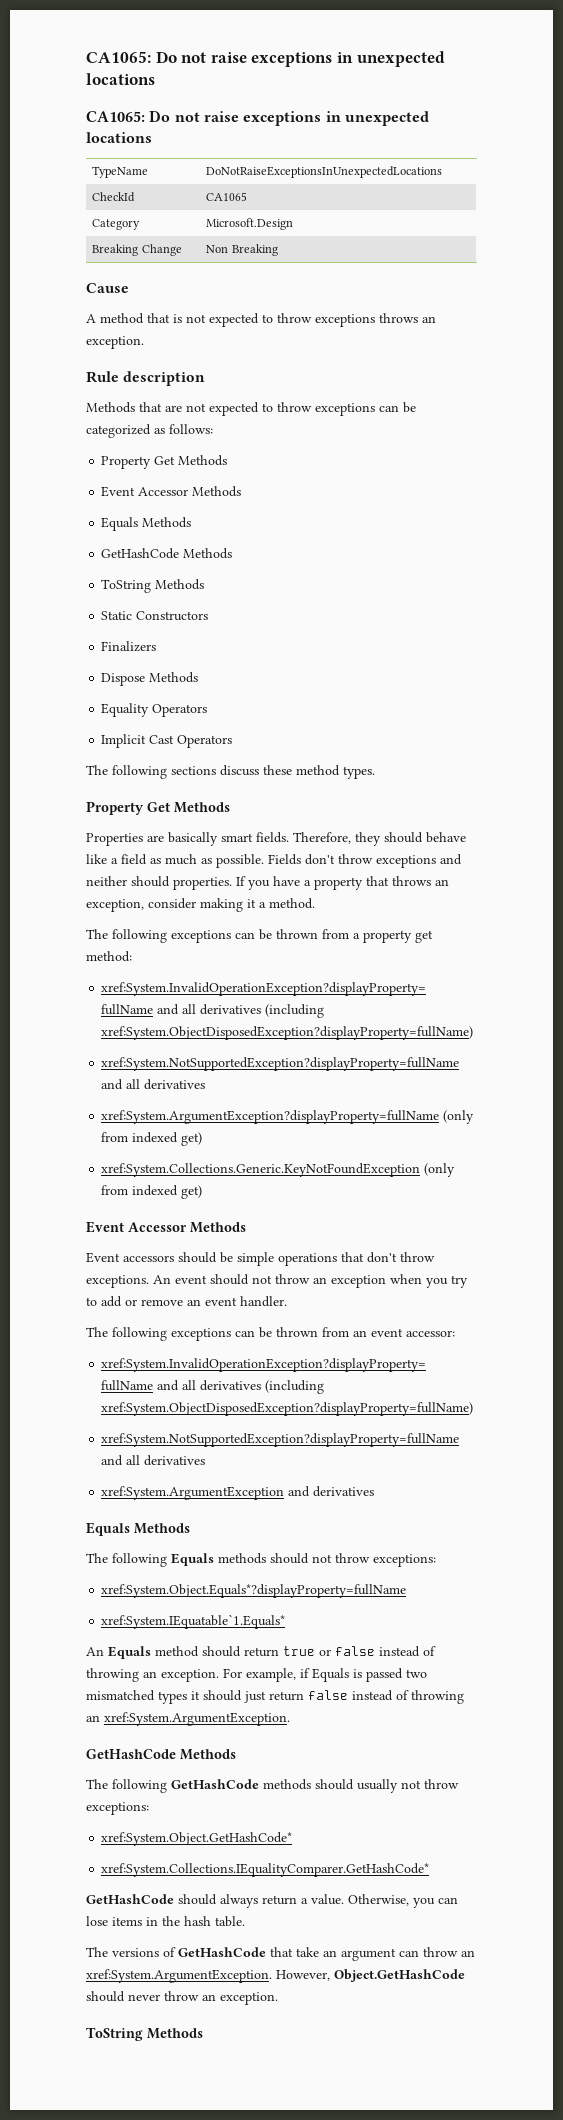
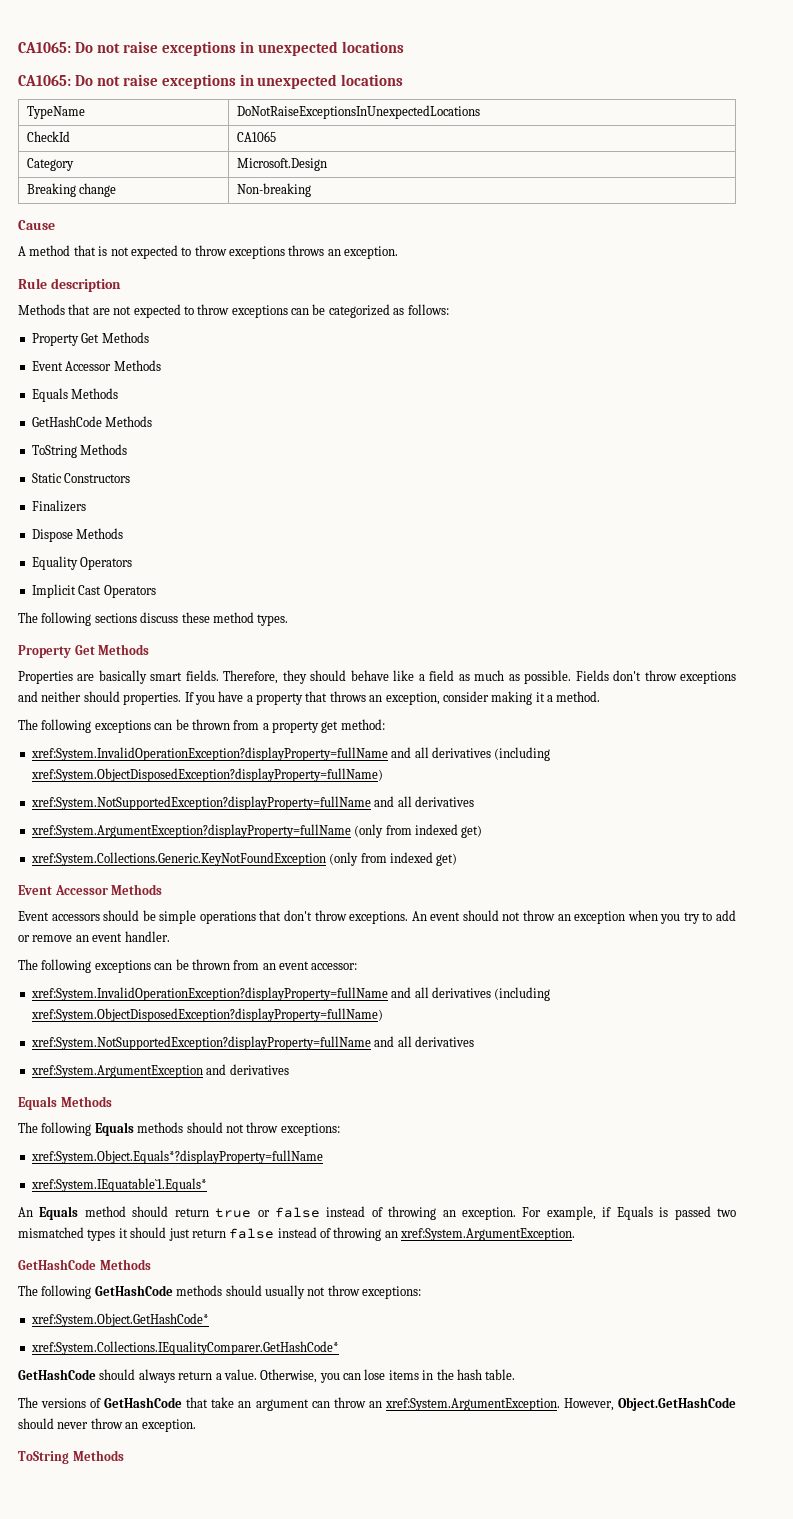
[141,244,182,256] [206,244,278,256] Change | Non Breaking -> [79,183,117,197] [236,183,311,197] change | Non-breaking

